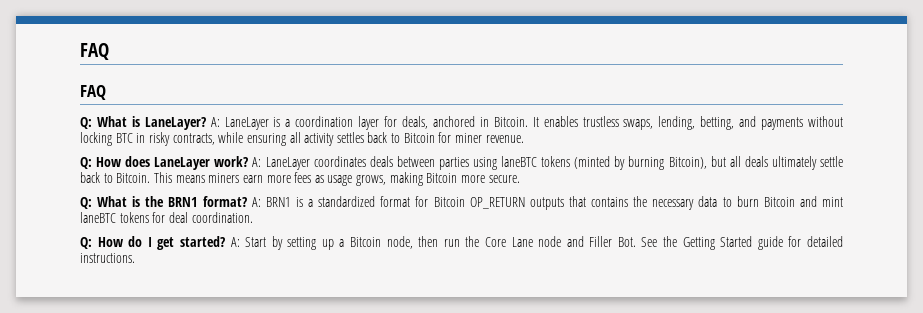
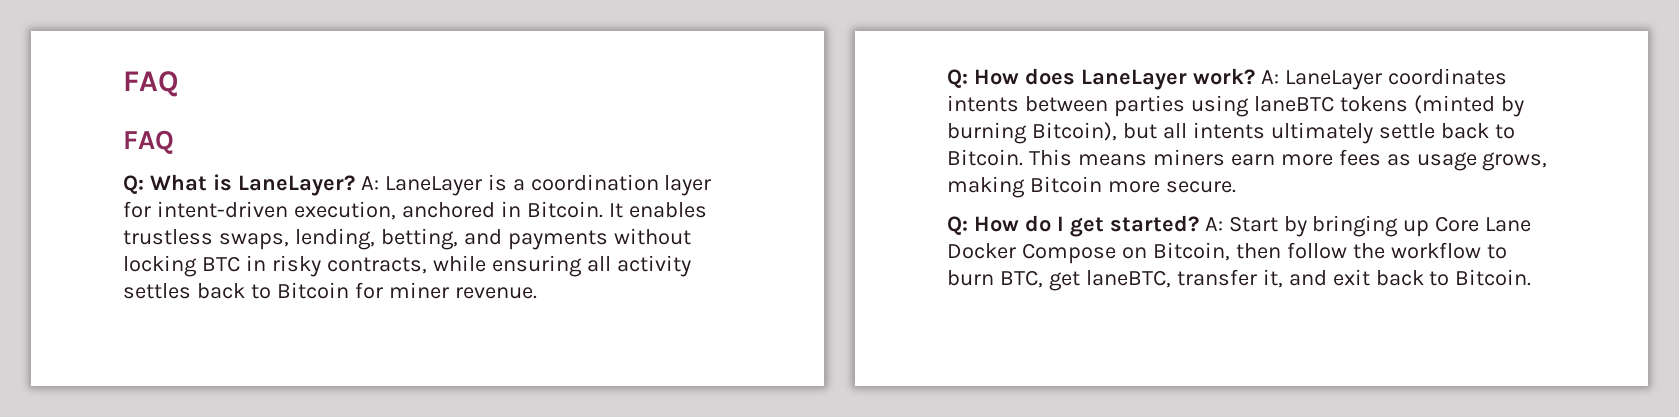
[402,116,429,129] deals, -> [156,201,396,220] intent-driven execution,
[369,156,393,167] deals -> [947,95,1019,112] intents
[744,156,768,167] deals -> [1192,122,1265,139] intents
[80,196,844,210] [80,212,253,223] // Q: What is the BRN1 format? A: BRN1 is a standardized format for Bitcoin OP_RETURN outputs that contains the necessary data to burn Bitcoin and mint laneBTC tokens for deal coordination. -> (1236, 187) none
[287,236,844,250] [80,253,135,263] setting up a Bitcoin node, then run the Core Lane node and Filler Bot. See the Getting Started guide for detailed instructions. -> [1312,215,1532,237] [947,242,1507,264] [947,269,1532,291] bringing up Core Lane Docker Compose on Bitcoin, then follow the workflow to burn BTC, get laneBTC, transfer it, and exit back to Bitcoin.

